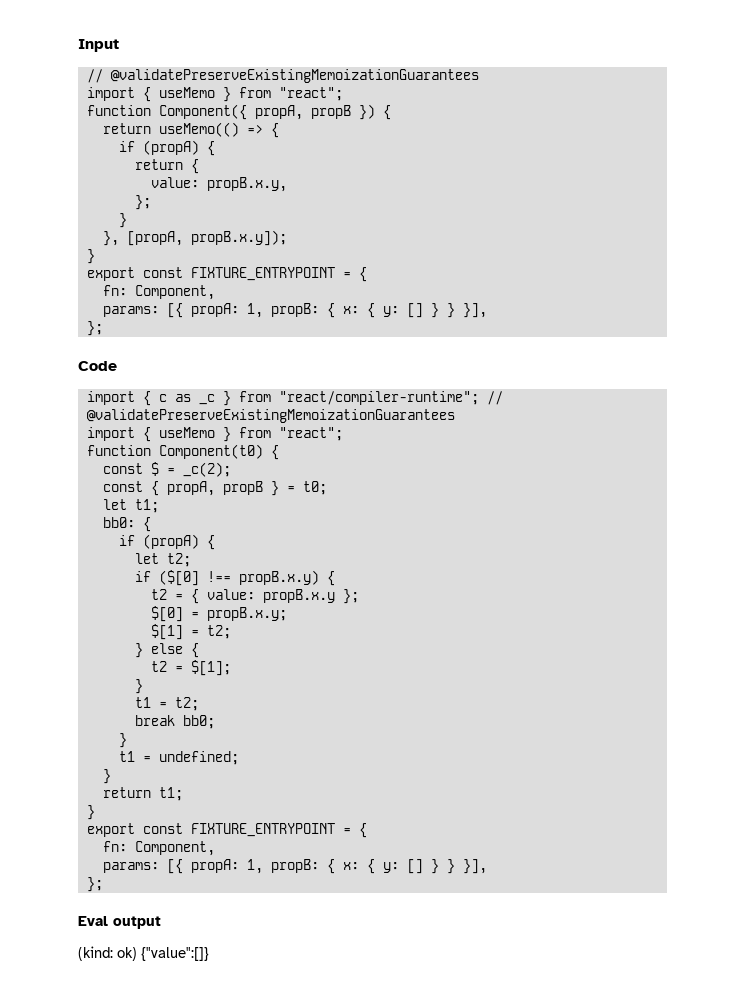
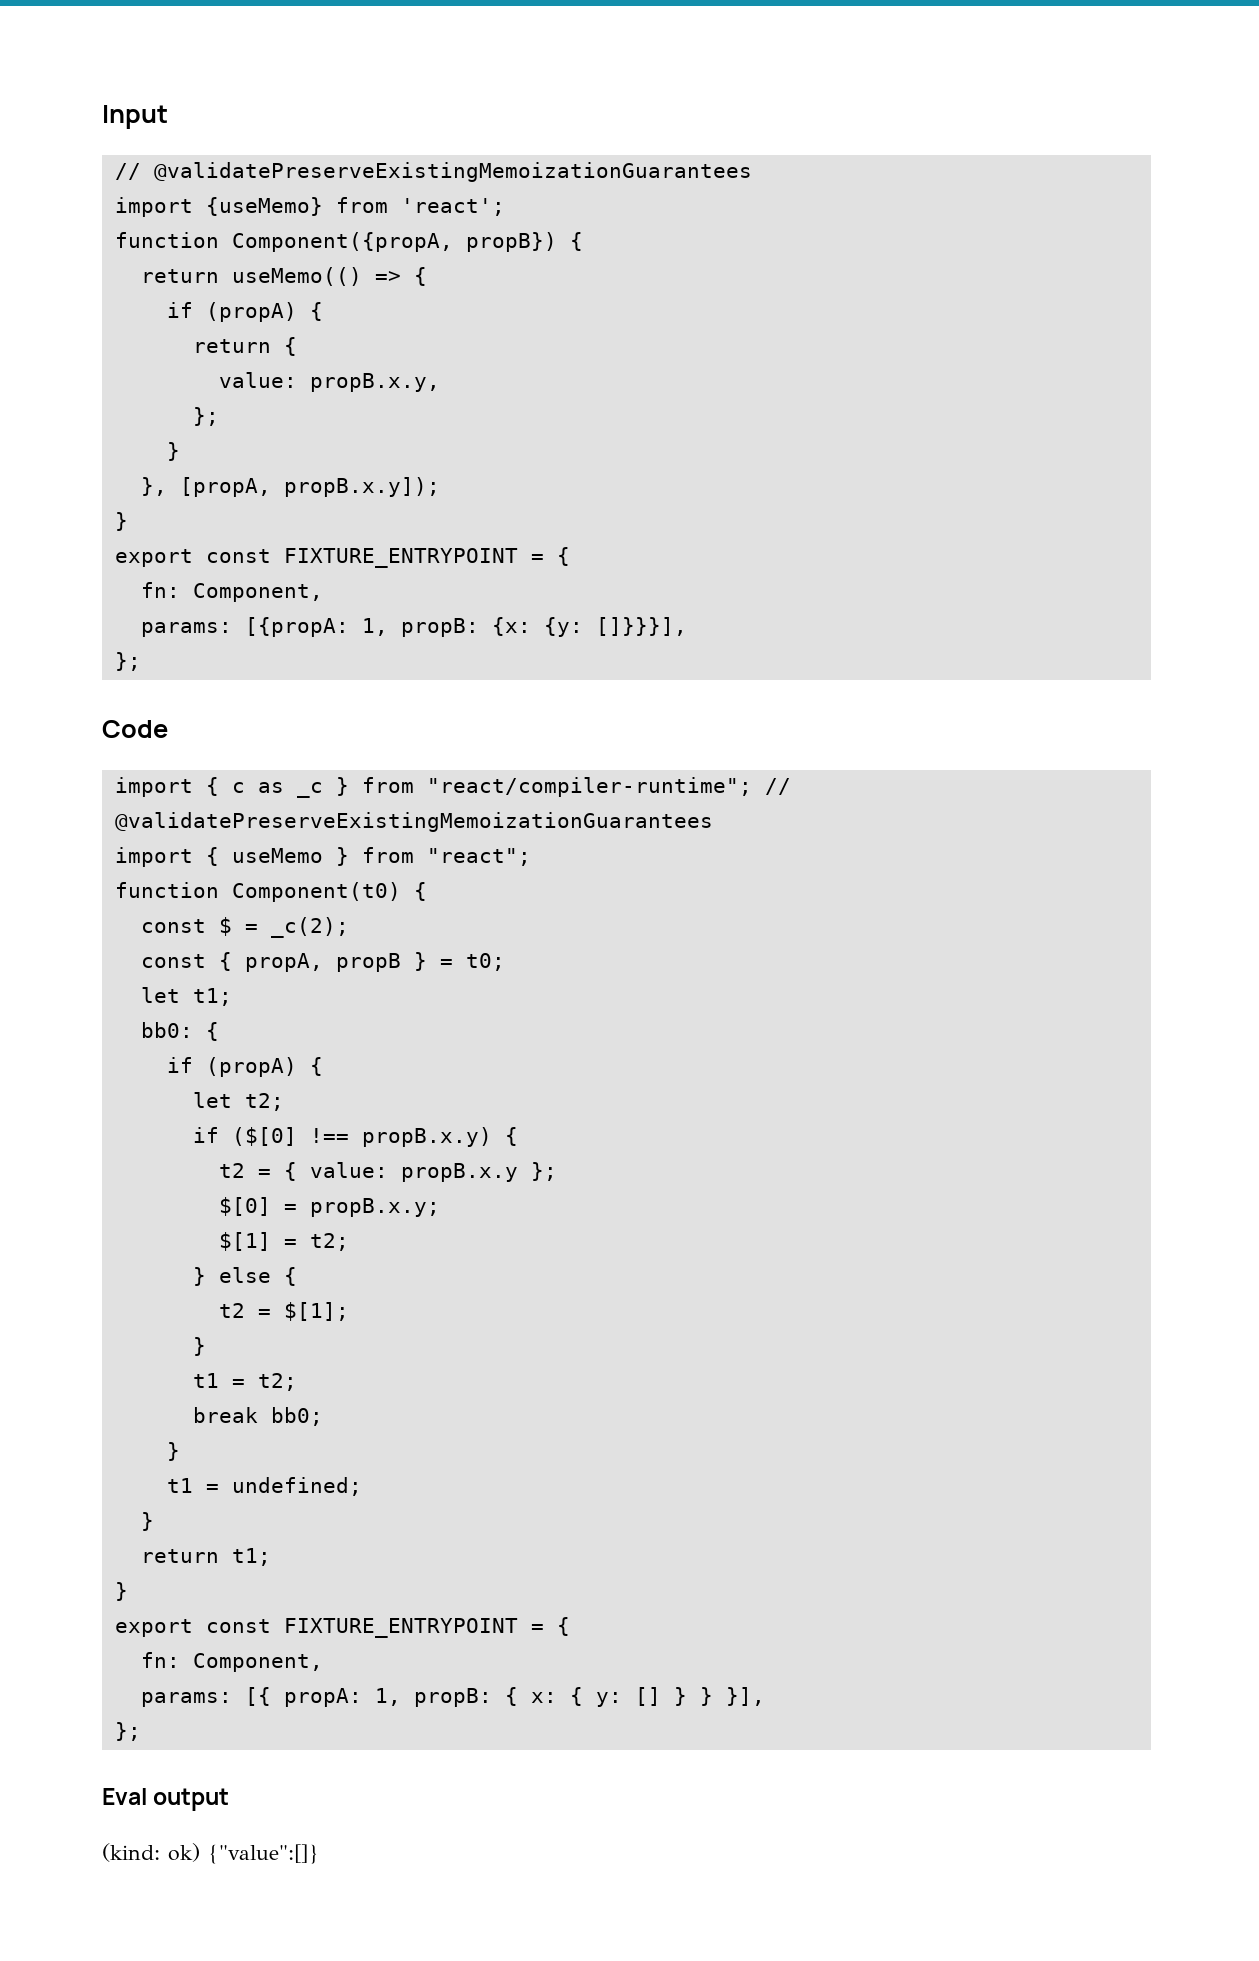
[142,87,343,102] [86,104,375,120] { useMemo } from "react"; // function Component({ propA, propB }) -> [205,197,505,216] [114,232,557,252] {useMemo} from 'react'; // function Component({propA, propB})
[166,303,487,318] [{ propA: 1, propB: { x: { y: [] } } }], -> [244,617,687,637] [{propA: 1, propB: {x: {y: []}}}],

